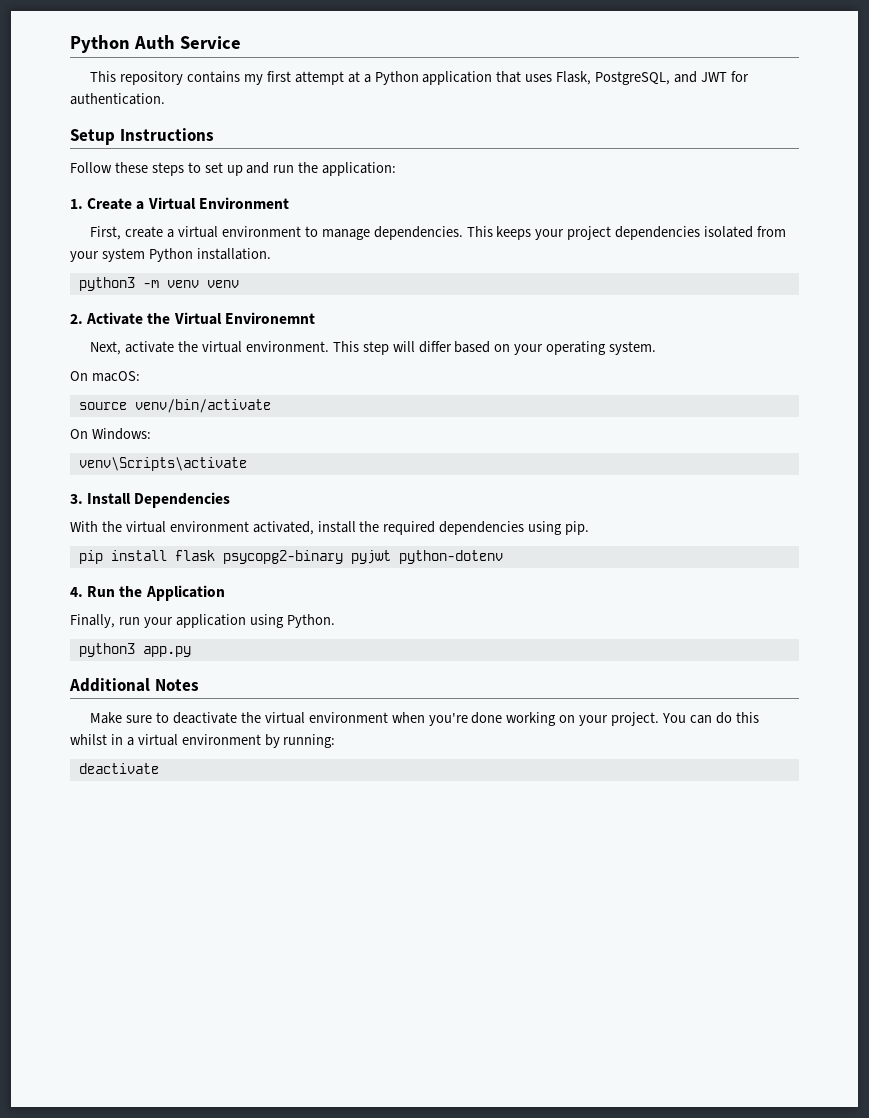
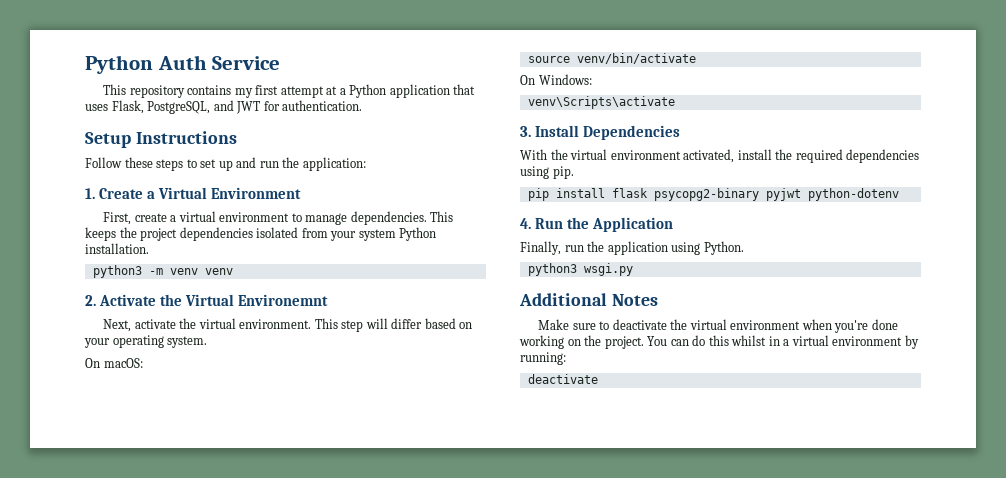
[535,229,565,240] your -> [119,227,137,238] the
[143,617,173,628] your -> [587,241,605,252] the
[142,646,191,657] app.py -> [583,263,633,276] wsgi.py
[579,715,609,726] your -> [584,335,602,346] the

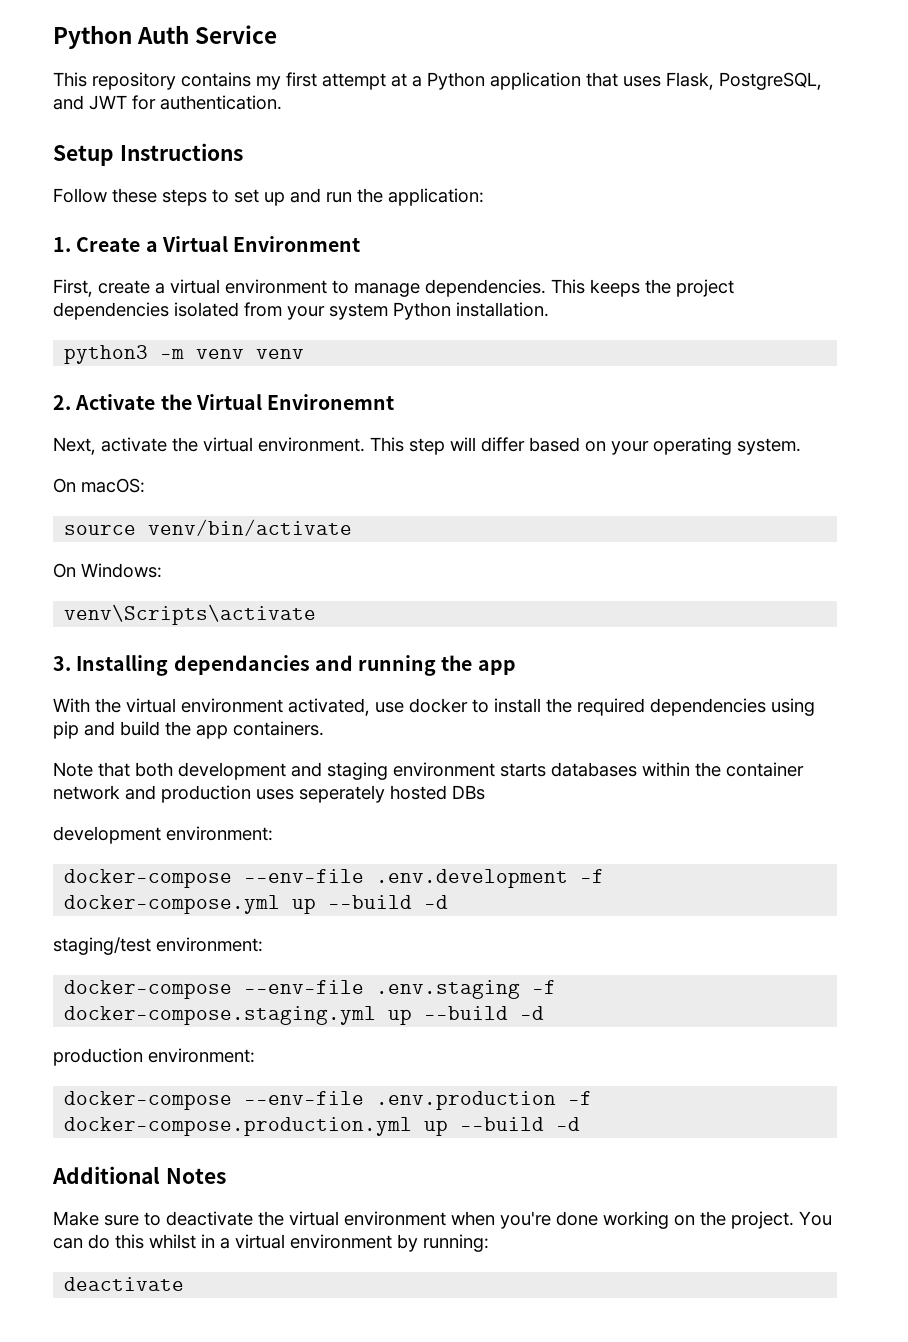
[535,125,681,140] Install Dependencies -> [76,655,516,676] Installing dependancies and running the app
(735, 156) none -> [375,698,489,713] use docker to
[552,166,574,179] [527,188,899,201] [520,217,674,232] [520,241,744,255] [527,263,633,276] pip. // pip install flask psycopg2-binary pyjwt python-dotenv // 4. Run the Application // Finally, run the application using Python. // python3 wsgi.py -> [53,721,324,739] [53,762,804,780] [53,785,485,803] [53,826,273,844] [64,869,605,888] [64,895,449,914] [53,937,263,955] [64,980,557,999] [64,1006,545,1025] [53,1048,255,1066] [64,1091,593,1110] [64,1117,581,1136] pip and build the app containers. // Note that both development and staging environment starts databases within the container network and production uses seperately hosted DBs // development environment: // docker-compose --env-file .env.development -f docker-compose.yml up --build -d // staging/test environment: // docker-compose --env-file .env.staging -f docker-compose.staging.yml up --build -d // production environment: // docker-compose --env-file .env.production -f docker-compose.production.yml up --build -d

